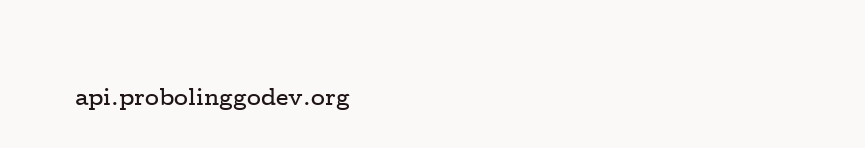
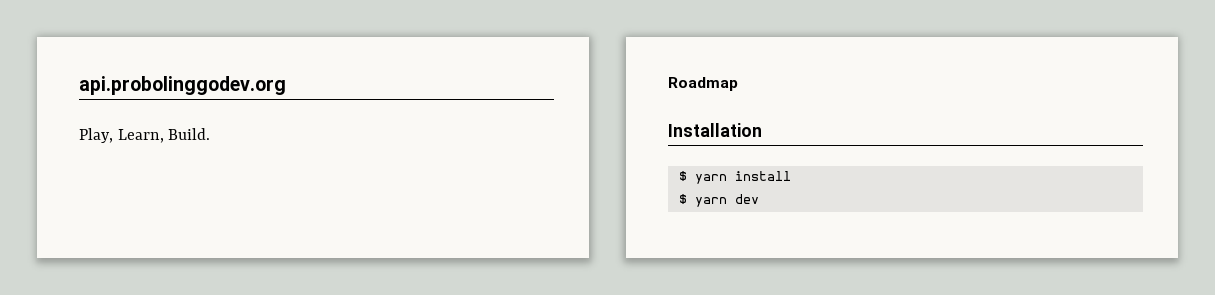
(350, 99) none -> [79,128,211,143] [668,77,738,91] [668,123,762,137] [678,171,791,184] [678,194,759,207] // Play, Learn, Build. // Roadmap // Installation // $ yarn install // $ yarn dev

